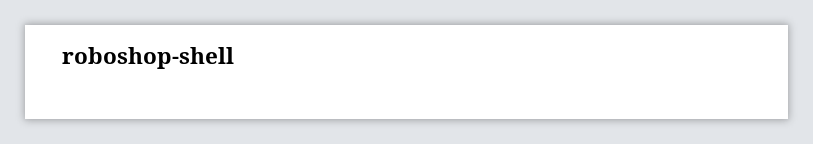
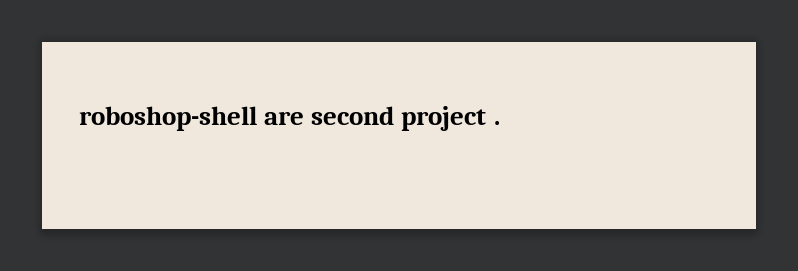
(234, 58) none -> [264,106,500,131] are second project .

